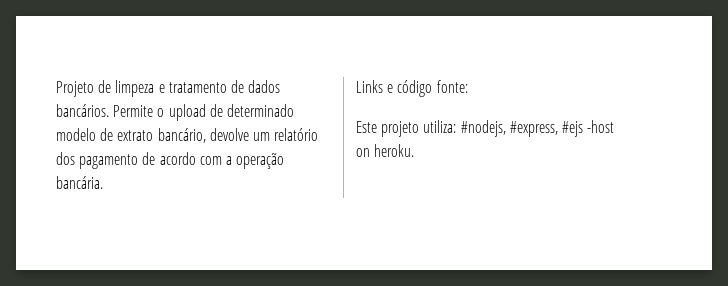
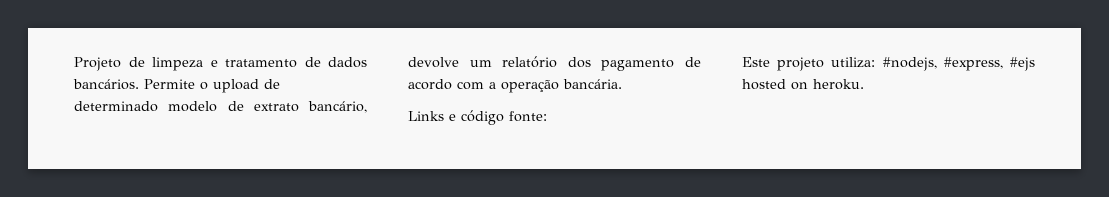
[587,120,615,133] -host -> [742,79,786,90] hosted

